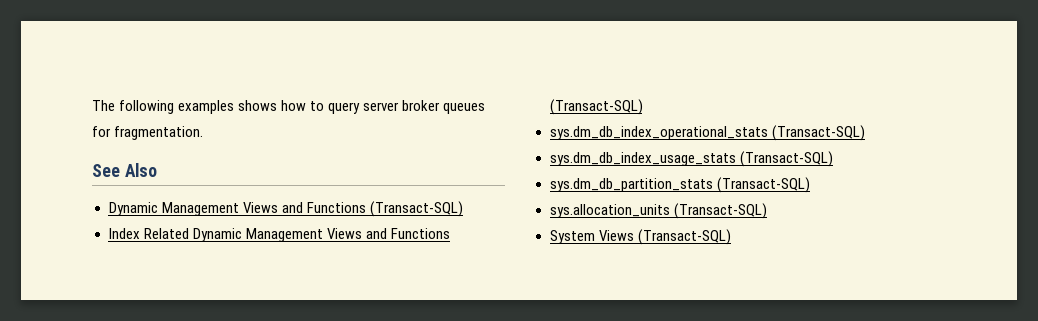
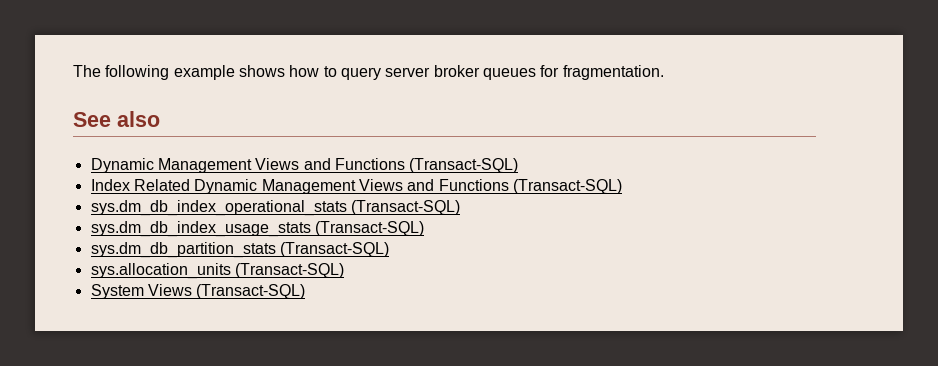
[178,100,235,114] examples -> [173,65,235,80] example
[124,163,157,177] Also -> [117,111,160,127] also

